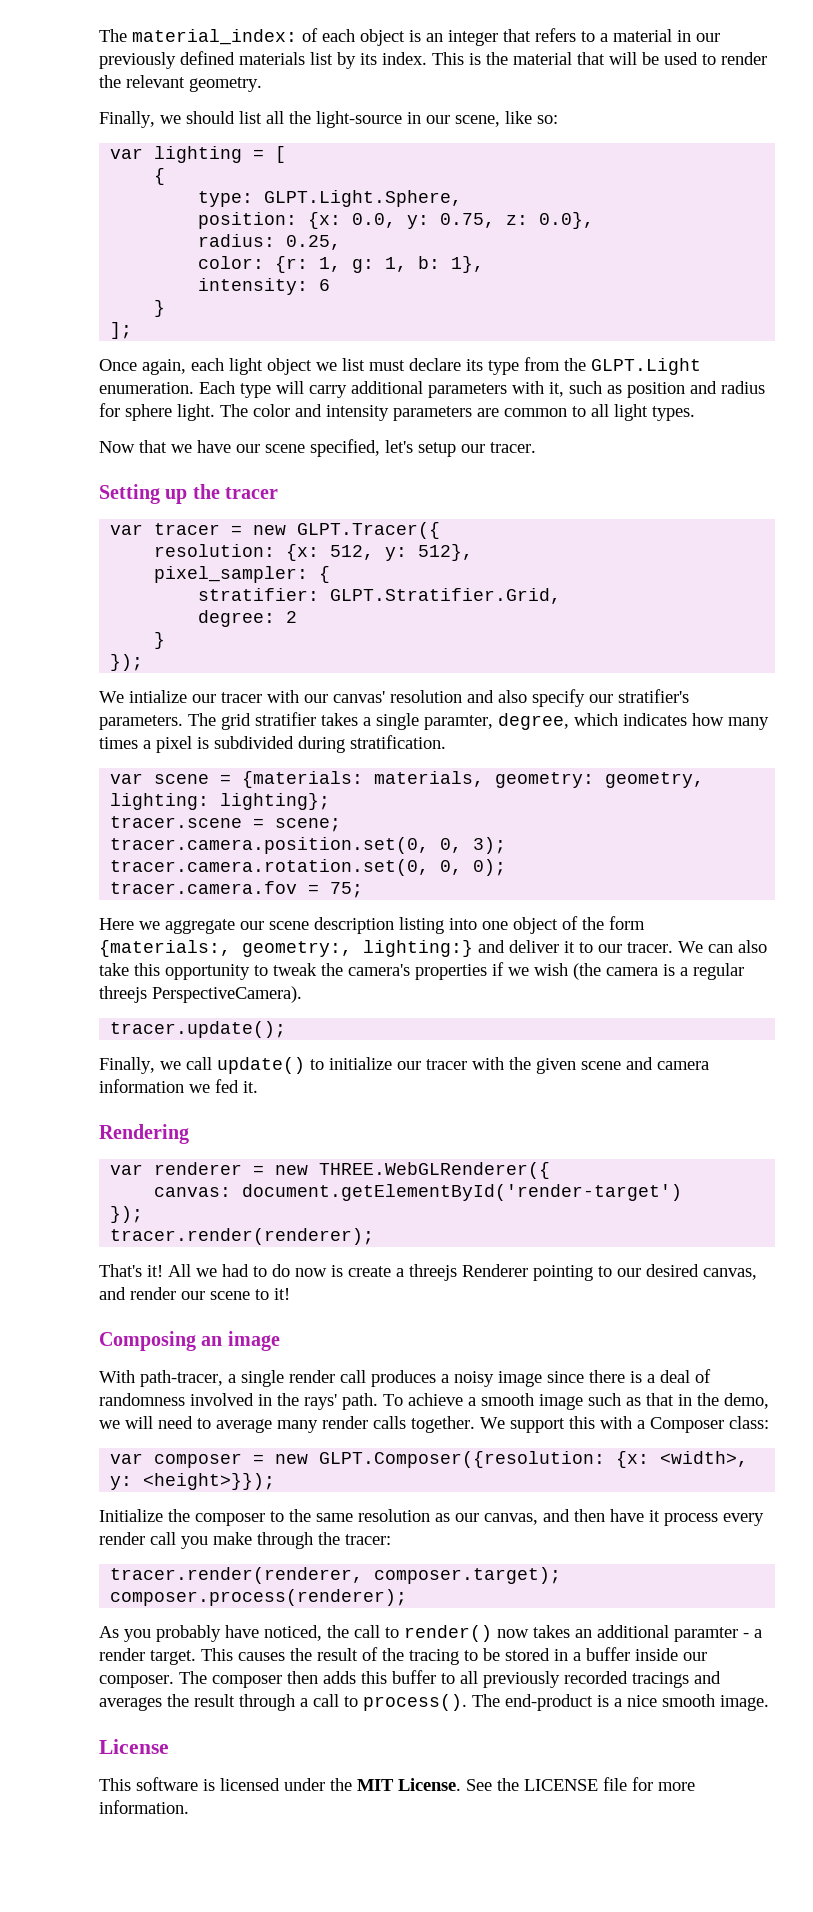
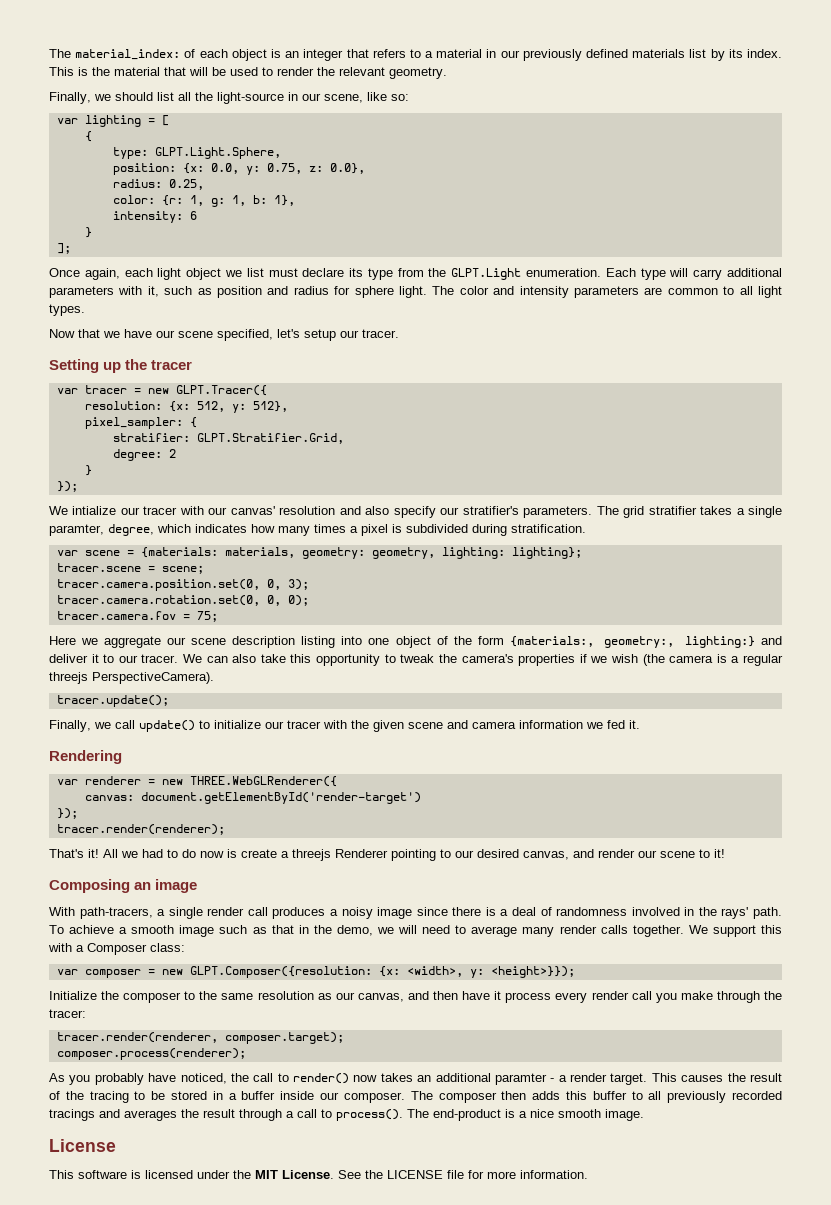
[140,1370,223,1387] path-tracer, -> [79,907,153,919] path-tracers,

